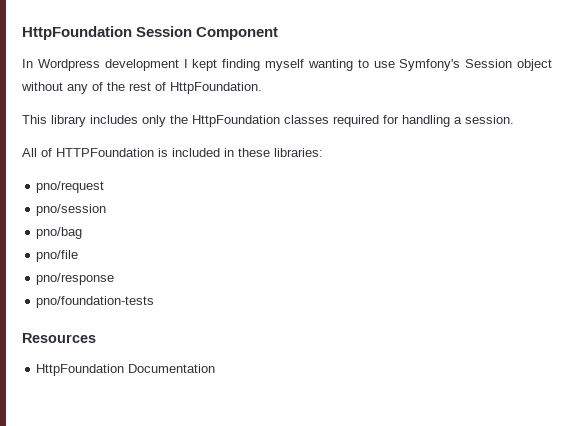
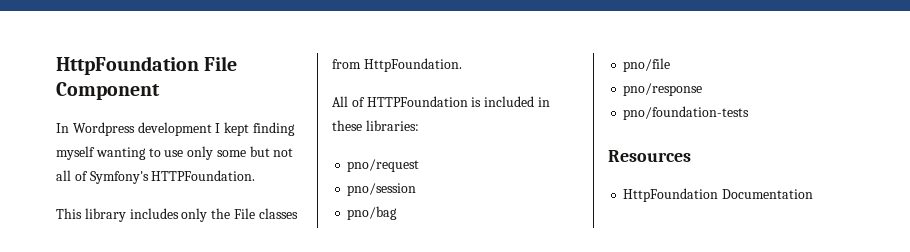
[22,26,193,40] HttpFoundation Session -> [56,56,238,75] HttpFoundation File
[399,59,552,71] [21,82,262,94] Symfony's Session object without any of the rest of HttpFoundation. -> [187,146,294,160] [56,170,256,184] only some but not all of Symfony's HTTPFoundation.
[192,115,514,127] HttpFoundation classes required for handling a session. -> [233,208,298,219] [332,58,462,72] File classes from HttpFoundation.

